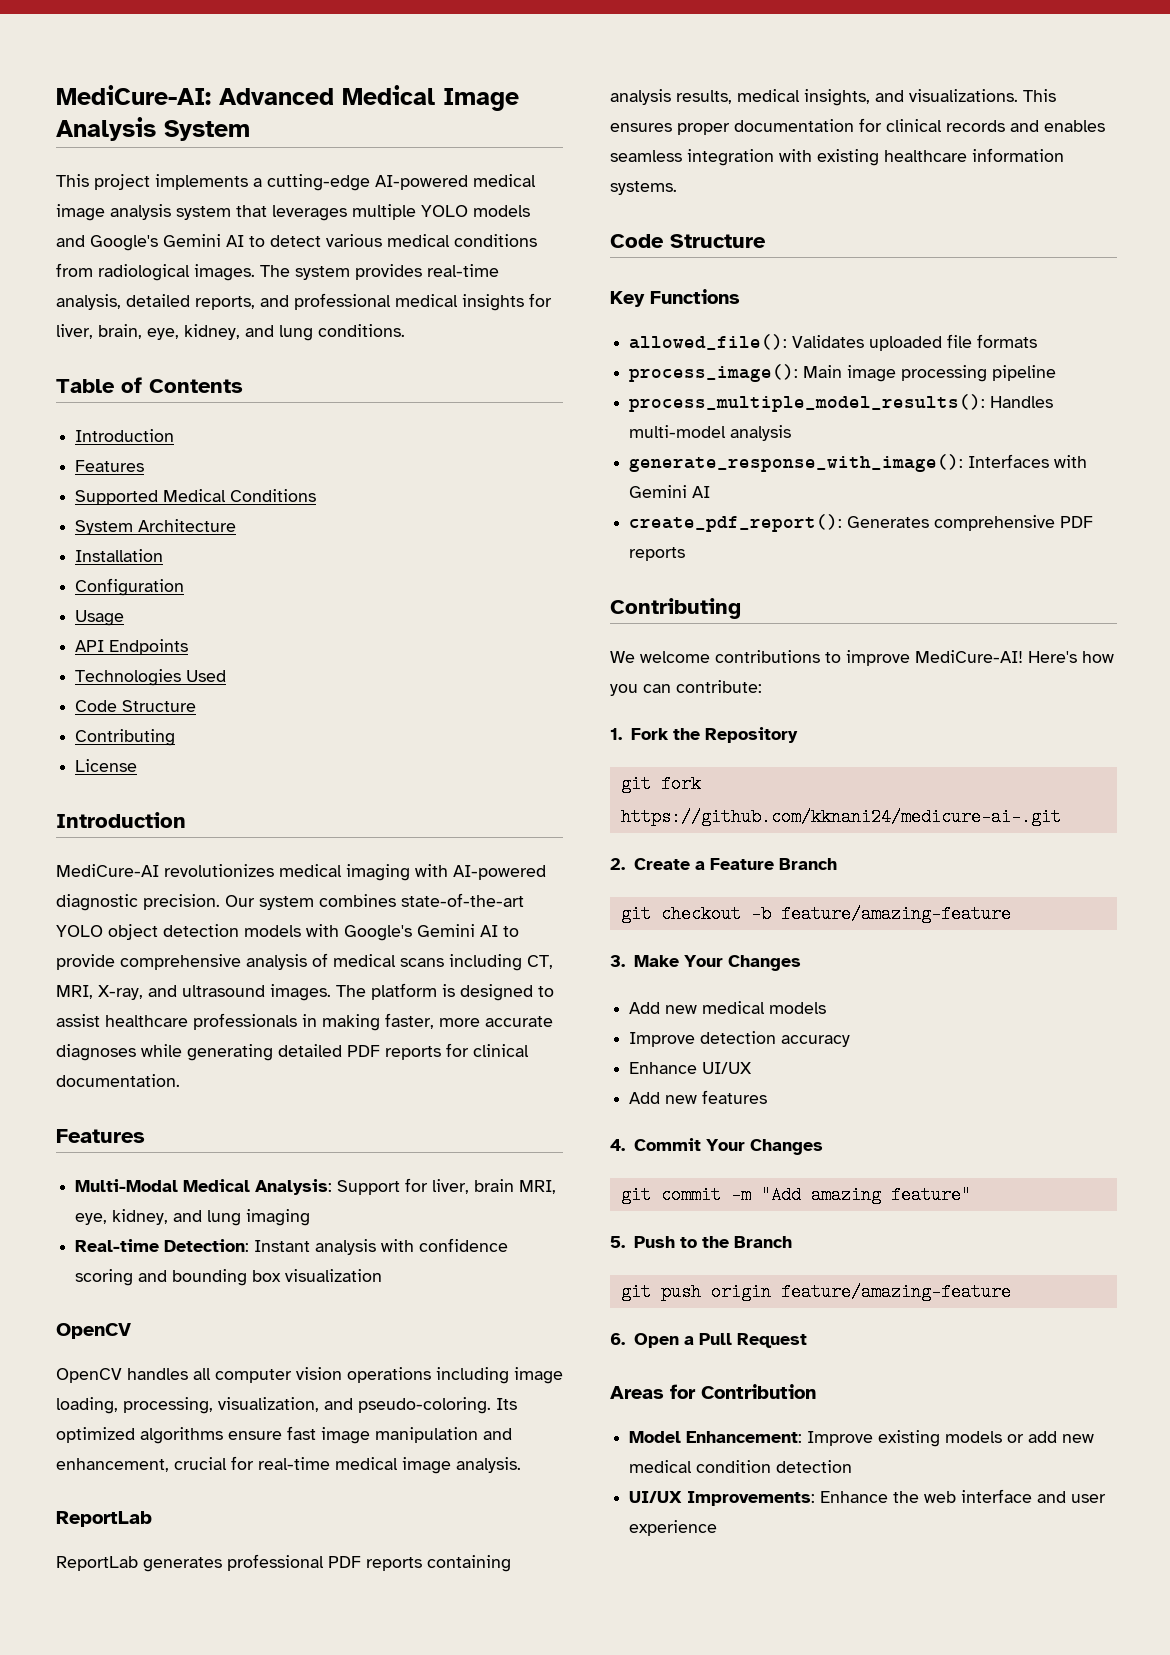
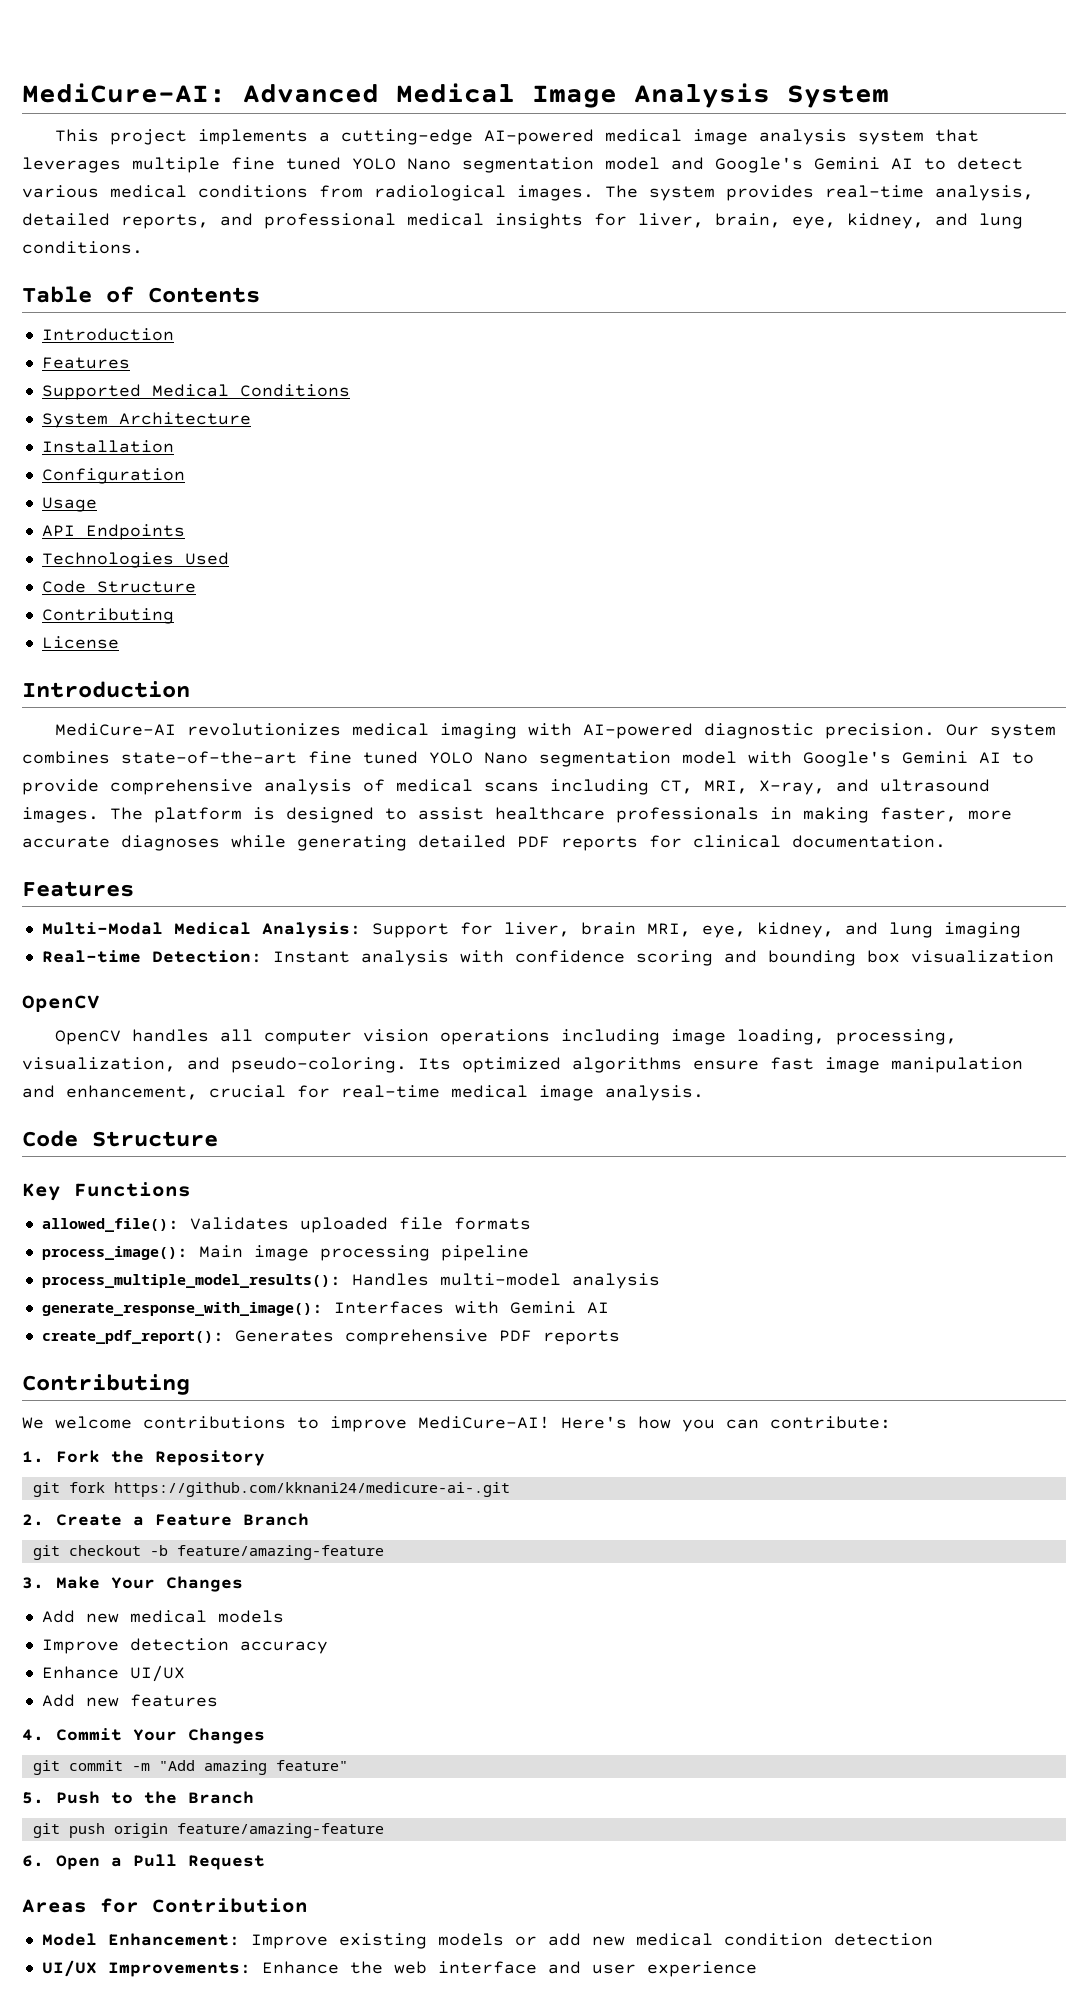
[421,205,530,217] YOLO models -> [231,157,660,173] fine tuned YOLO Nano segmentation model
[56,924,301,940] YOLO object detection models -> [308,751,737,767] fine tuned YOLO Nano segmentation model
[56,1511,152,1527] [56,1554,511,1572] [610,89,1056,106] [610,118,1105,135] [610,148,1064,166] [610,181,677,195] // ReportLab // ReportLab generates professional PDF reports containing analysis results, medical insights, and visualizations. This ensures proper documentation for clinical records and enables seamless integration with existing healthcare information systems. -> (704, 1093) none

